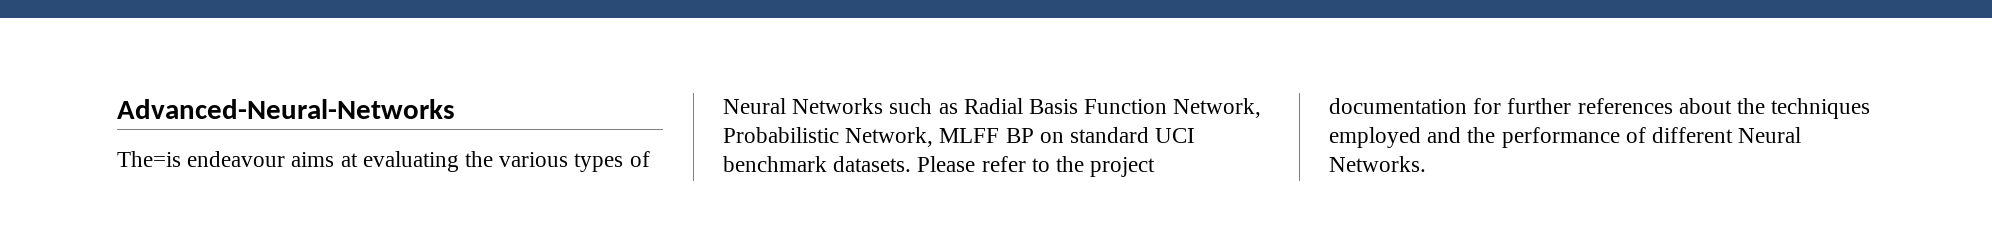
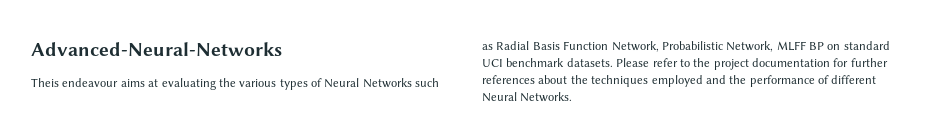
[117,151,181,167] The=is -> [31,78,59,87] Theis

